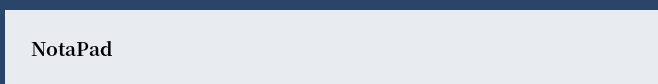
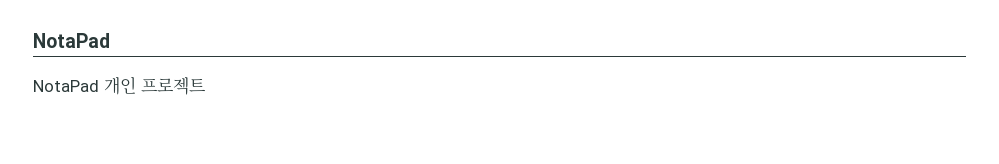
[31,40,113,56] NotaPad -> [33,33,110,48] [33,76,206,95] NotaPad // NotaPad 개인 프로젝트

